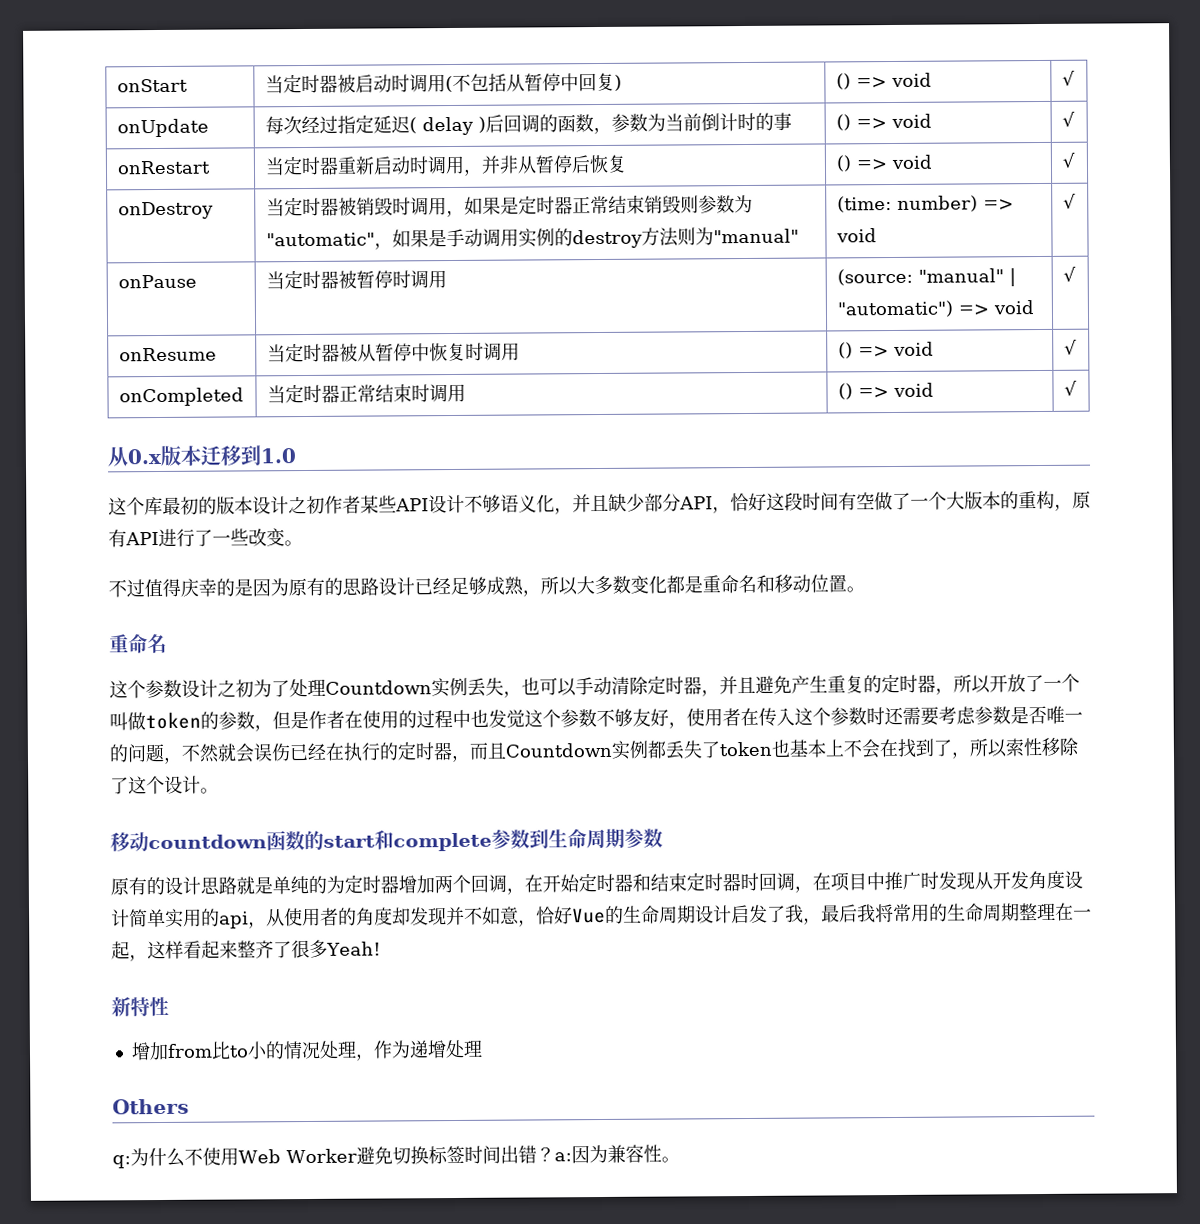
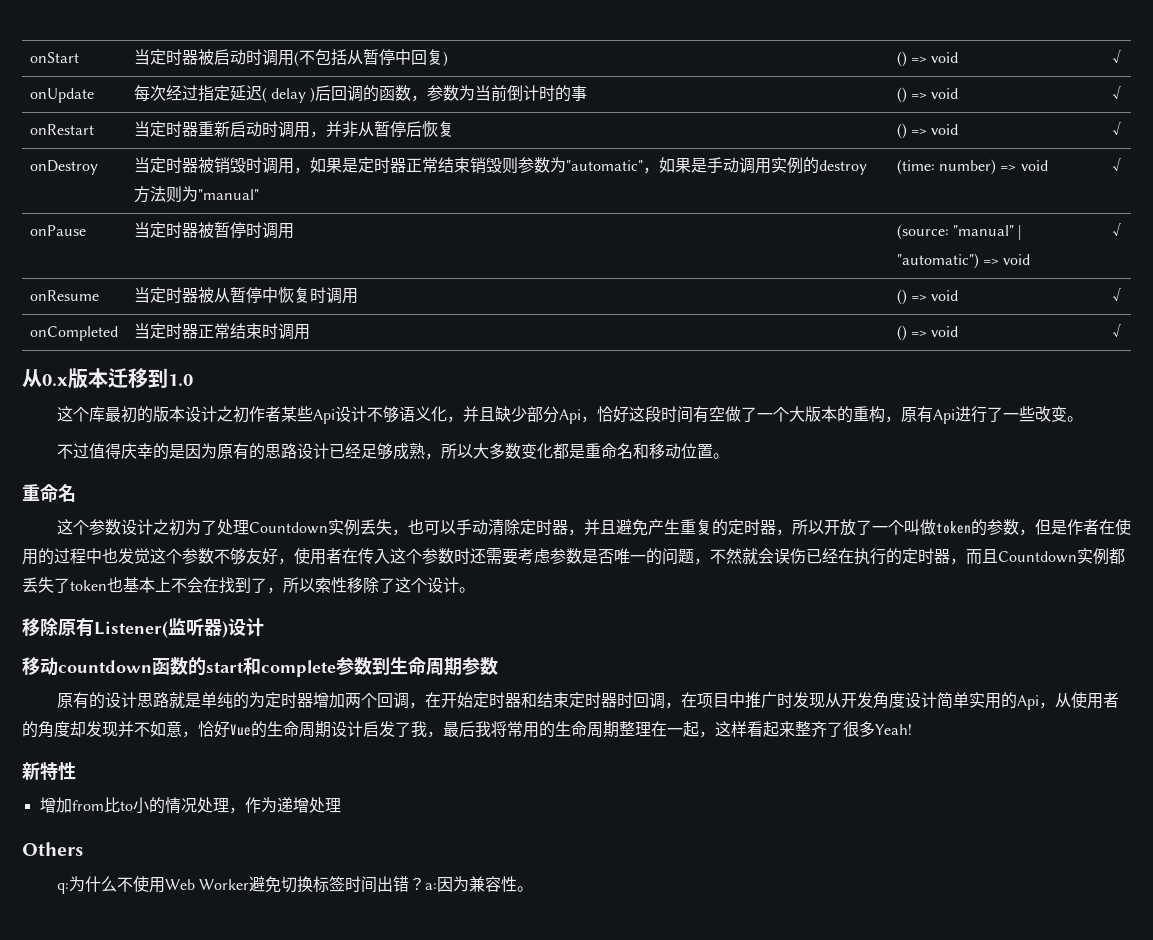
[395,498,429,512] API -> [312,409,335,424] Api
[679,496,713,510] API -> [558,409,581,424] Api
[125,532,159,546] API -> [932,409,955,424] Api
(219, 790) none -> [22,618,264,638] // 移除原有Listener(监听器)设计
[219,911,249,929] api -> [1016,695,1039,710] Api

